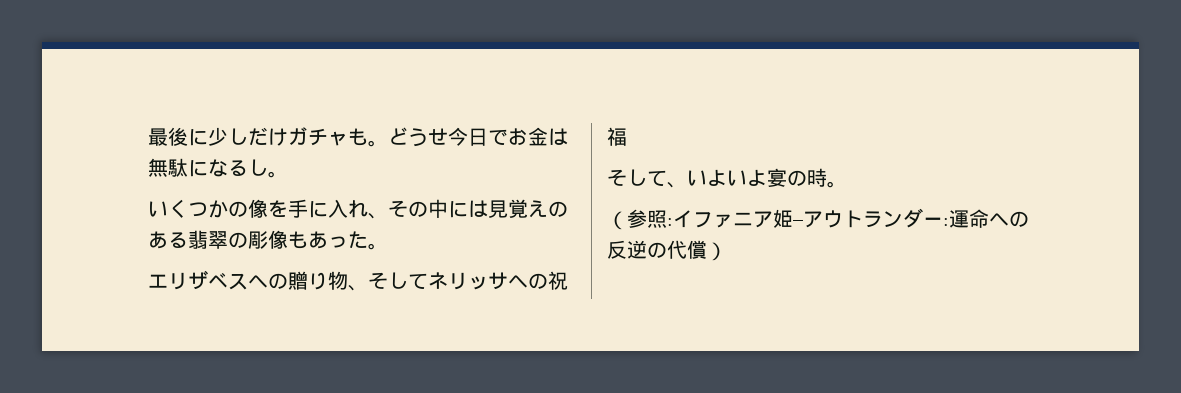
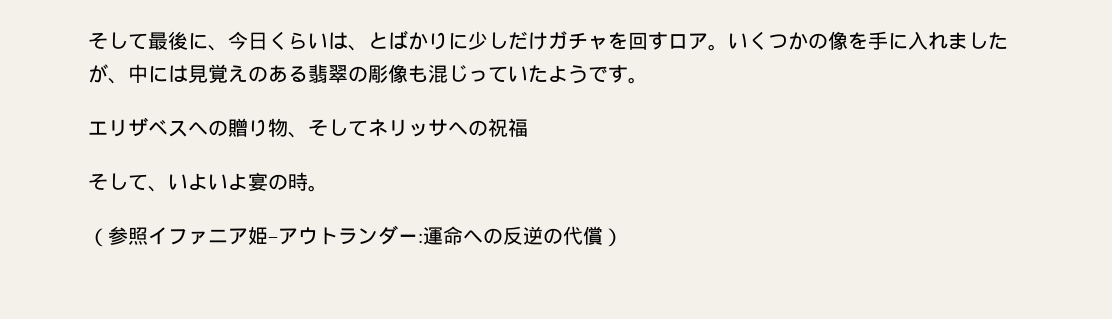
[148,127,568,147] [148,158,288,178] 最後に少しだけガチャも。どうせ今日でお金は無駄になるし。 // -> [88,30,728,51] そして最後に、今日くらいは、とばかりに少しだけガチャを回すロア。
[368,200,428,219] 、その -> [948,32,1008,50] [88,64,128,84] ましたが、
[308,231,368,249] あった -> [428,64,628,84] 混じっていたようです
[667,218,673,226] : -> (148, 236) none

